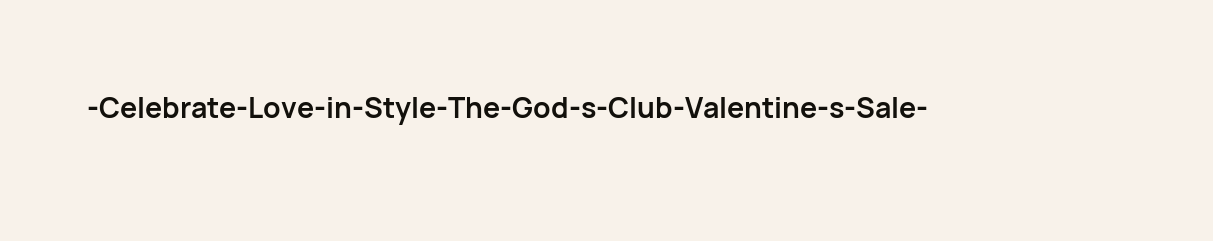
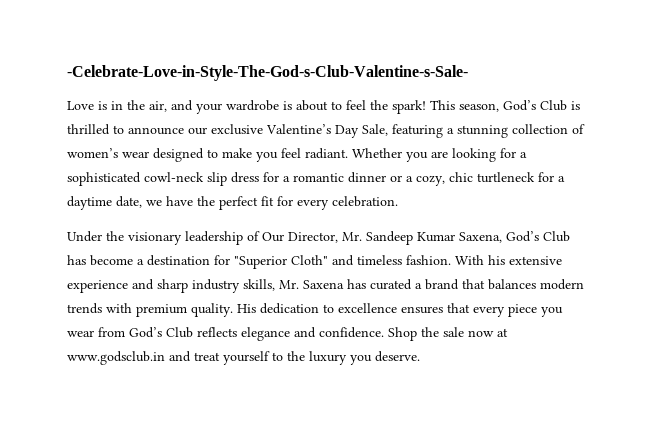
(928, 111) none -> [67,100,580,114] [67,124,585,138] [67,148,527,162] [67,172,565,186] [67,196,398,210] [67,231,570,245] [67,255,562,269] [67,279,584,293] [67,303,563,317] [67,327,508,341] [67,351,420,365] // Love is in the air, and your wardrobe is about to feel the spark! This season, God’s Club is thrilled to announce our exclusive Valentine’s Day Sale, featuring a stunning collection of women’s wear designed to make you feel radiant. Whether you are looking for a sophisticated cowl-neck slip dress for a romantic dinner or a cozy, chic turtleneck for a daytime date, we have the perfect fit for every celebration. // Under the visionary leadership of Our Director, Mr. Sandeep Kumar Saxena, God’s Club has become a destination for "Superior Cloth" and timeless fashion. With his extensive experience and sharp industry skills, Mr. Saxena has curated a brand that balances modern trends with premium quality. His dedication to excellence ensures that every piece you wear from God’s Club reflects elegance and confidence. Shop the sale now at www.godsclub.in and treat yourself to the luxury you deserve.

